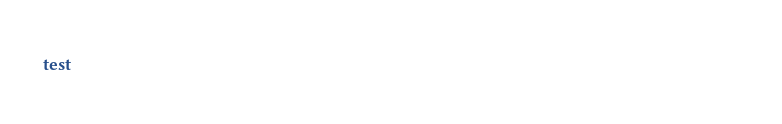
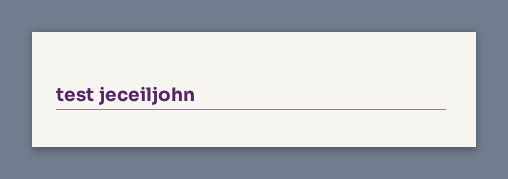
(71, 64) none -> [98,86,195,105] jeceiljohn

